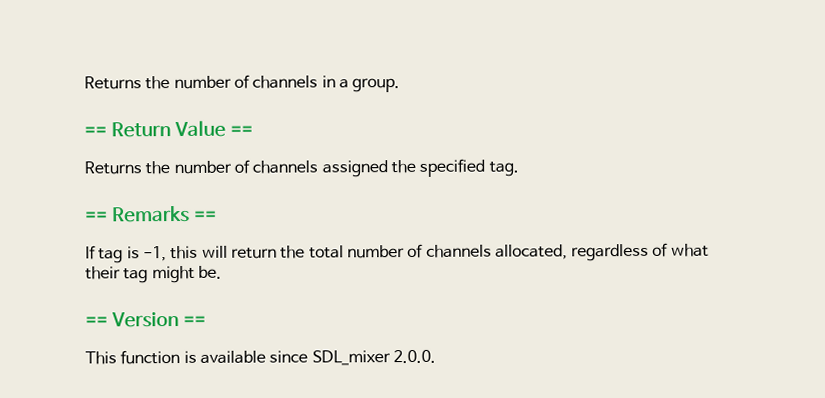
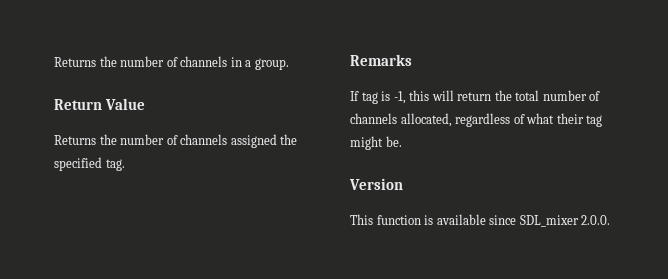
[84,126,107,137] == -> (289, 64) none
[229,125,253,136] == -> (146, 104) none
[85,211,108,222] == -> (125, 165) none
[193,210,217,221] == -> (412, 60) none
[85,316,108,327] == -> (402, 141) none
[182,315,206,327] == -> (403, 184) none

